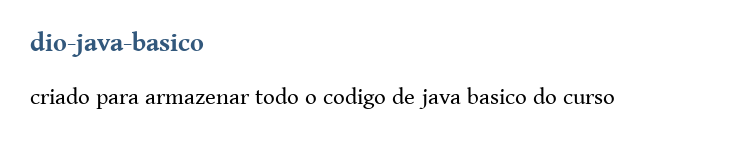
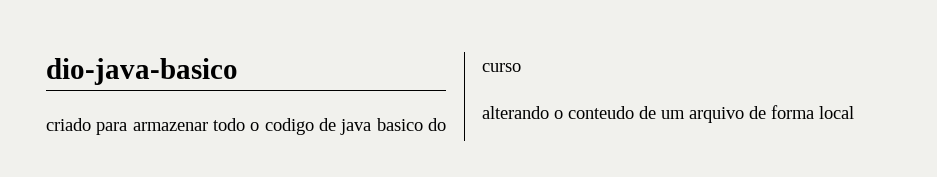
(615, 99) none -> [482,105,854,123] // alterando o conteudo de um arquivo de forma local

